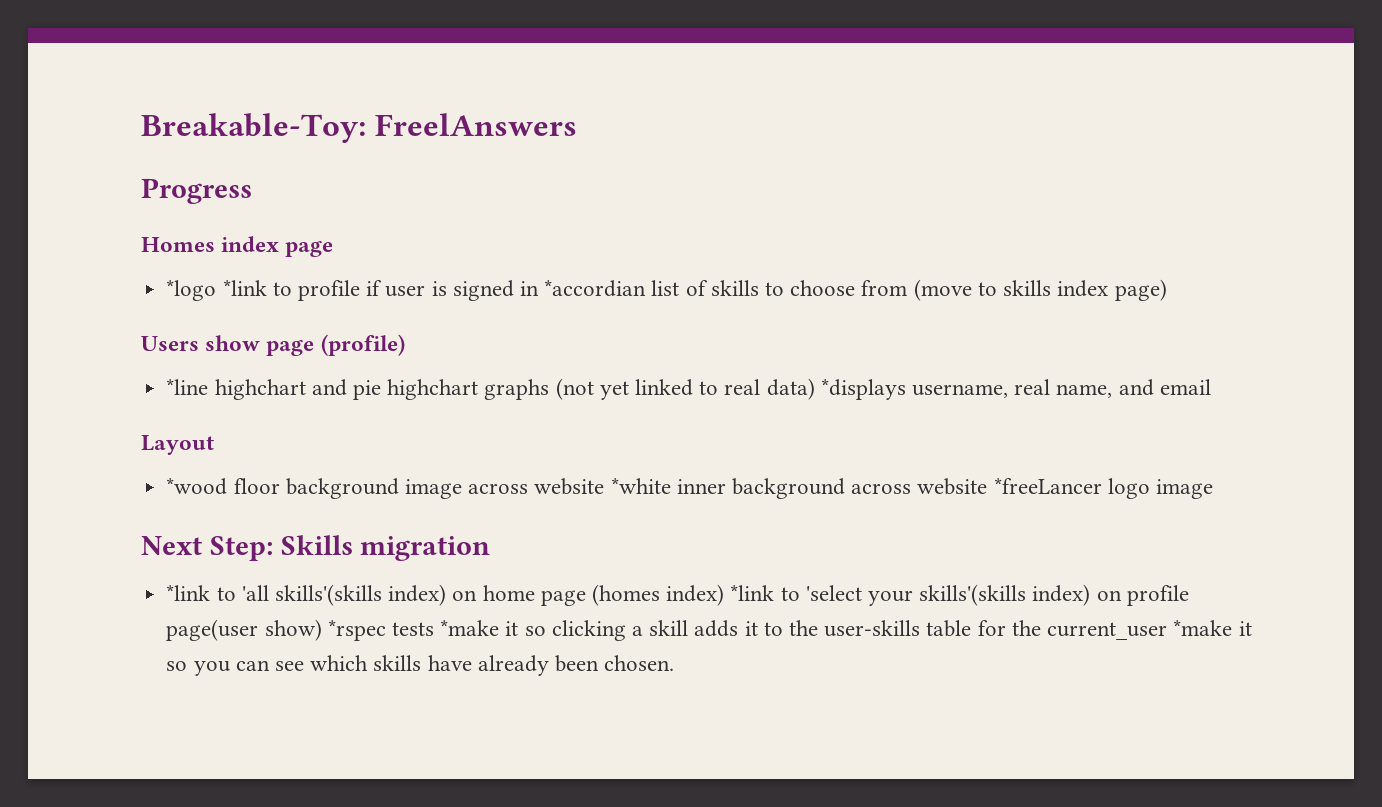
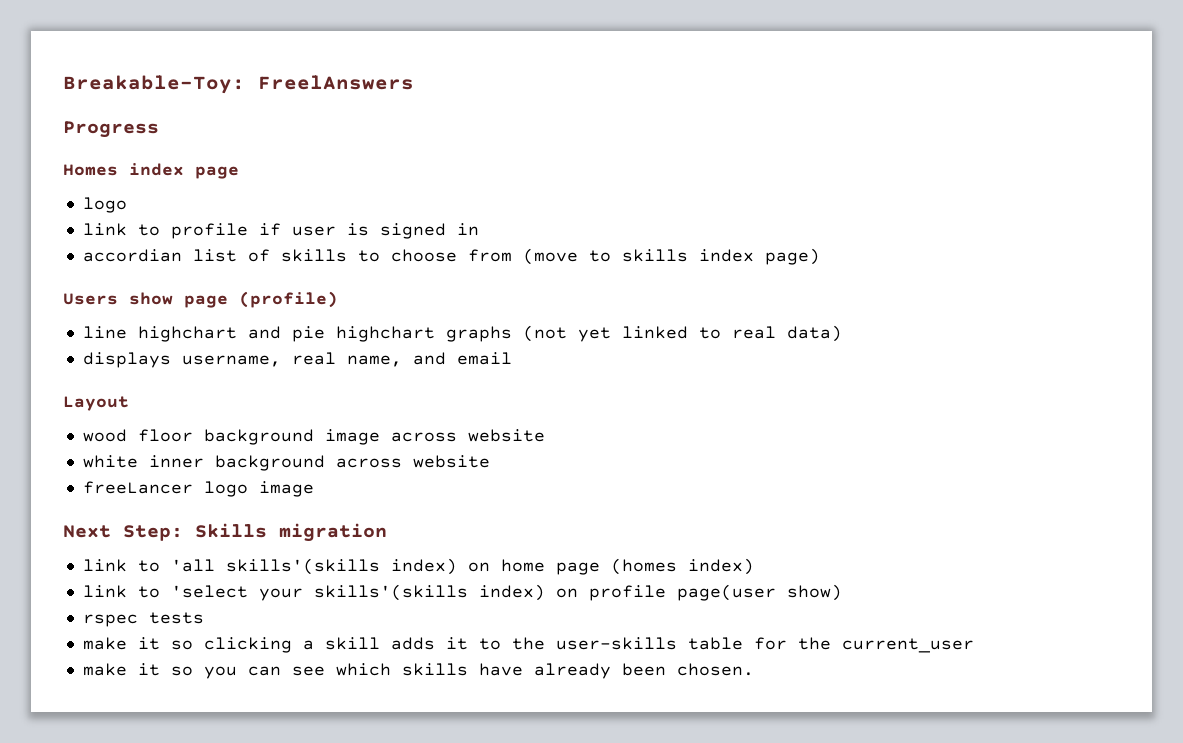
[166,279,267,301] *logo *link -> [82,197,127,213] [82,223,127,236] logo // link
[544,279,647,297] *accordian -> [82,249,182,262] // accordian
[166,378,209,395] *line -> [82,326,127,339] line
[820,378,906,400] *displays -> [82,352,171,368] // displays
[166,477,228,495] *wood -> [82,429,127,442] wood
[610,477,671,494] *white -> [82,455,138,468] // white
[993,477,1102,494] *freeLancer -> [82,481,193,494] // freeLancer
[166,584,211,601] *link -> [82,559,127,572] link
[730,584,775,601] *link -> [82,585,127,598] // link
[327,619,386,641] *rspec -> [82,614,138,627] // rspec
[440,619,500,636] *make -> [82,637,127,650] // make
[1173,619,1233,636] *make -> [82,663,127,676] // make

